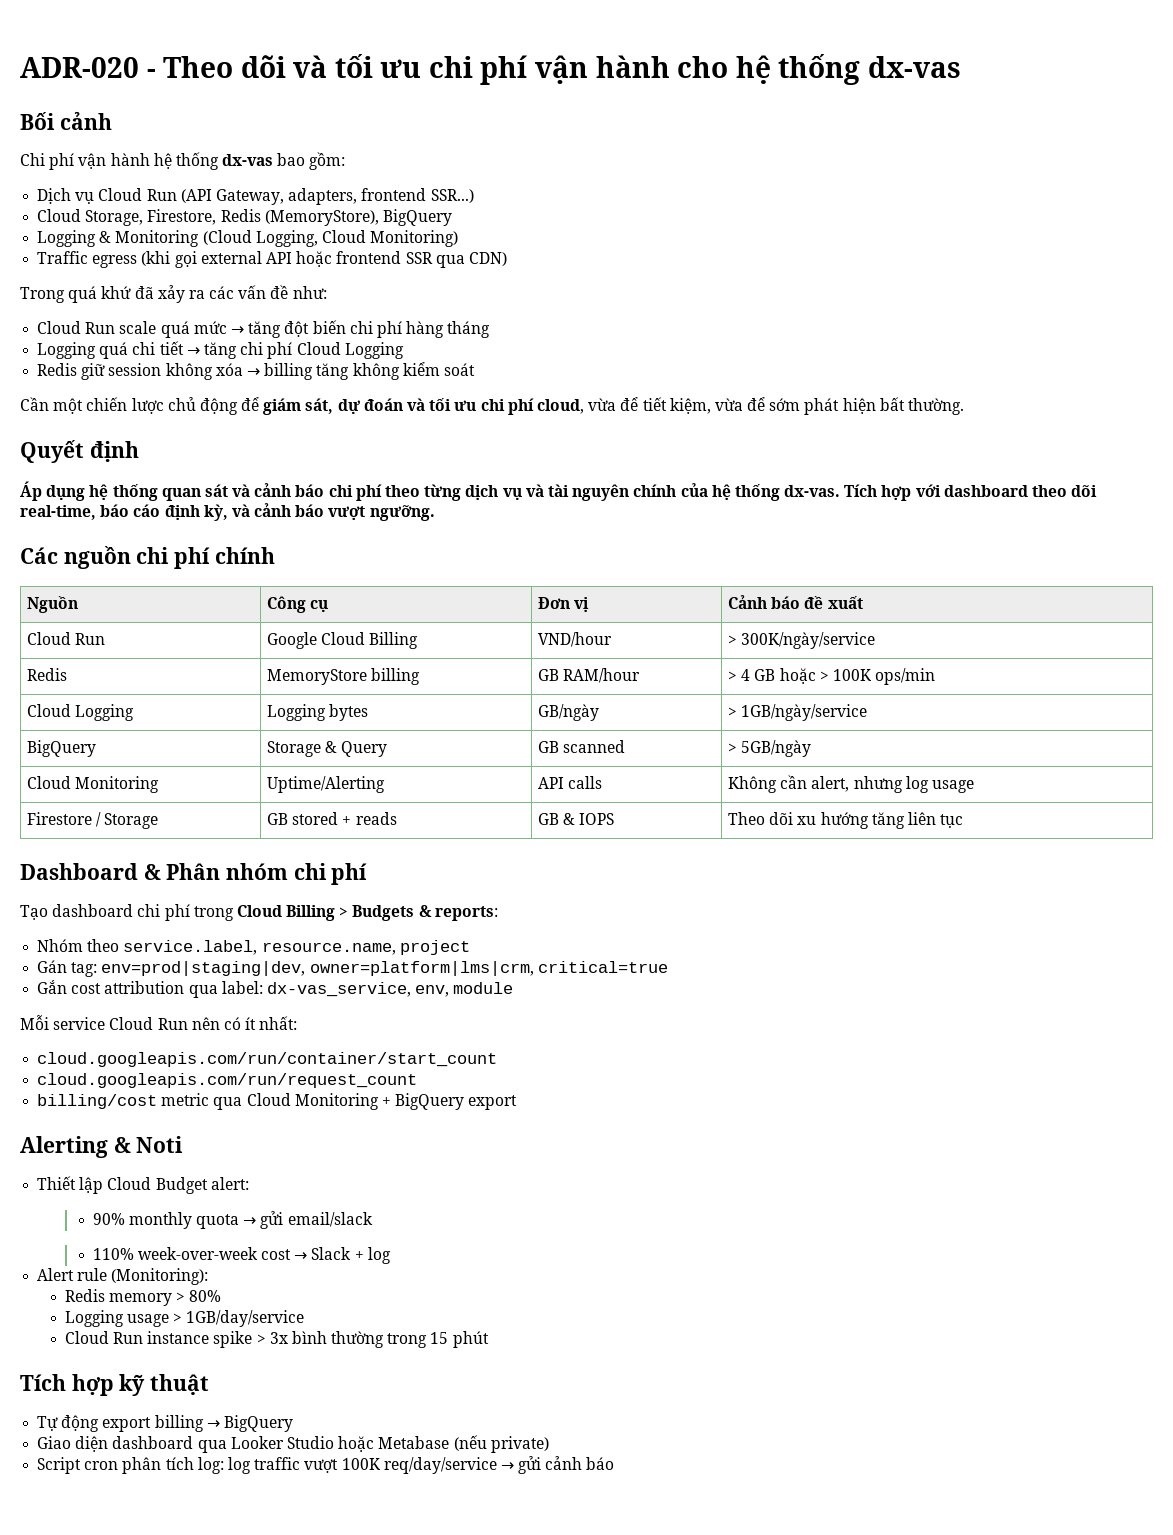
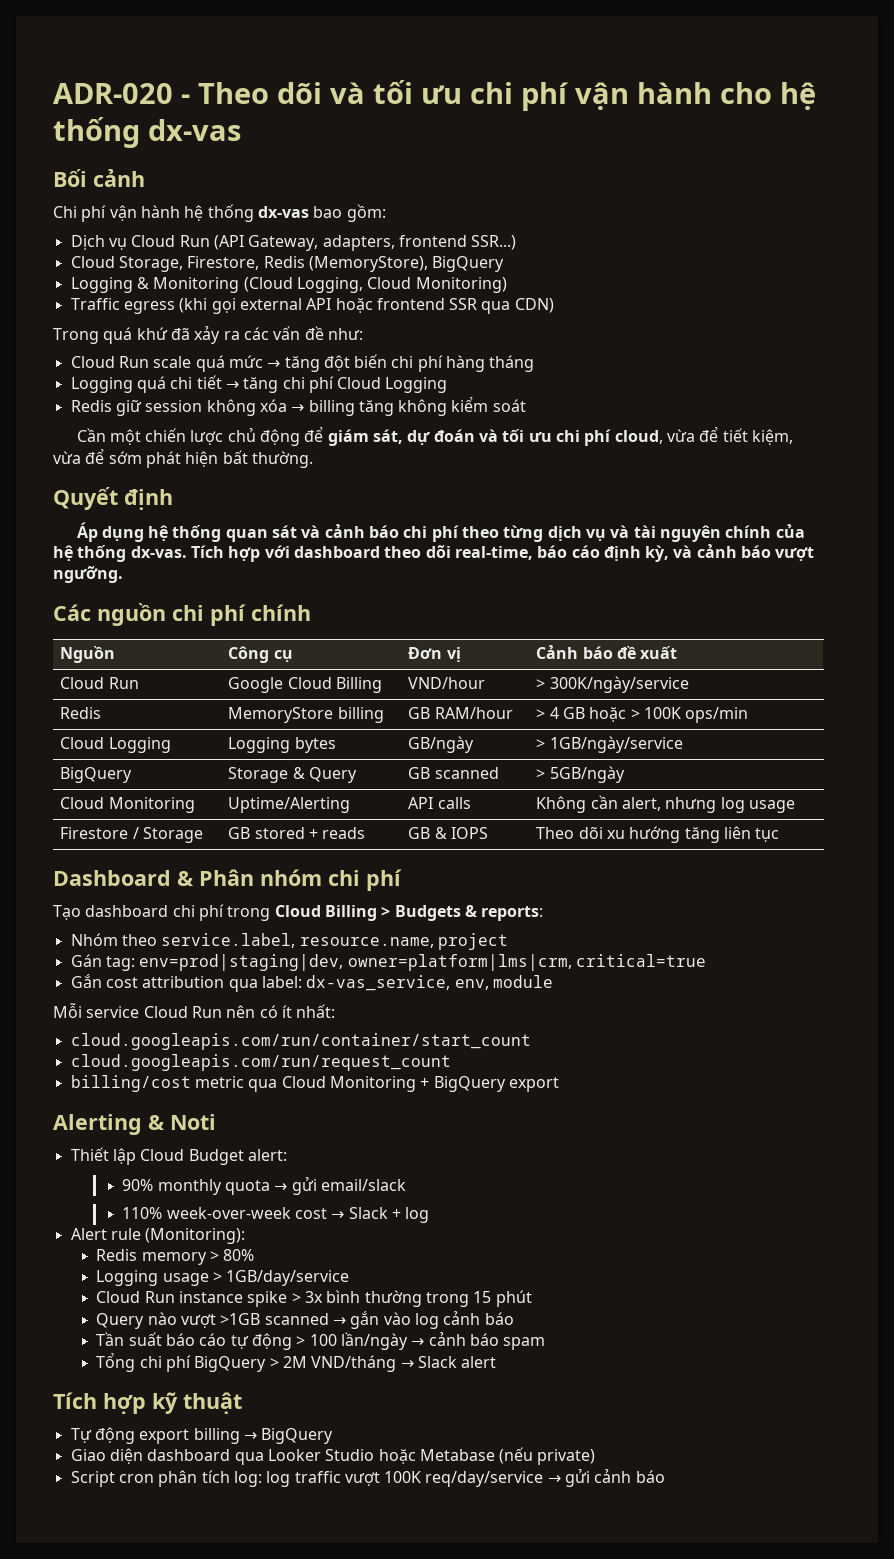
(489, 1339) none -> [96,1310,514,1329] [96,1331,546,1350] [96,1352,497,1372] // Query nào vượt >1GB scanned → gắn vào log cảnh báo // Tần suất báo cáo tự động > 100 lần/ngày → cảnh báo spam // Tổng chi phí BigQuery > 2M VND/tháng → Slack alert

